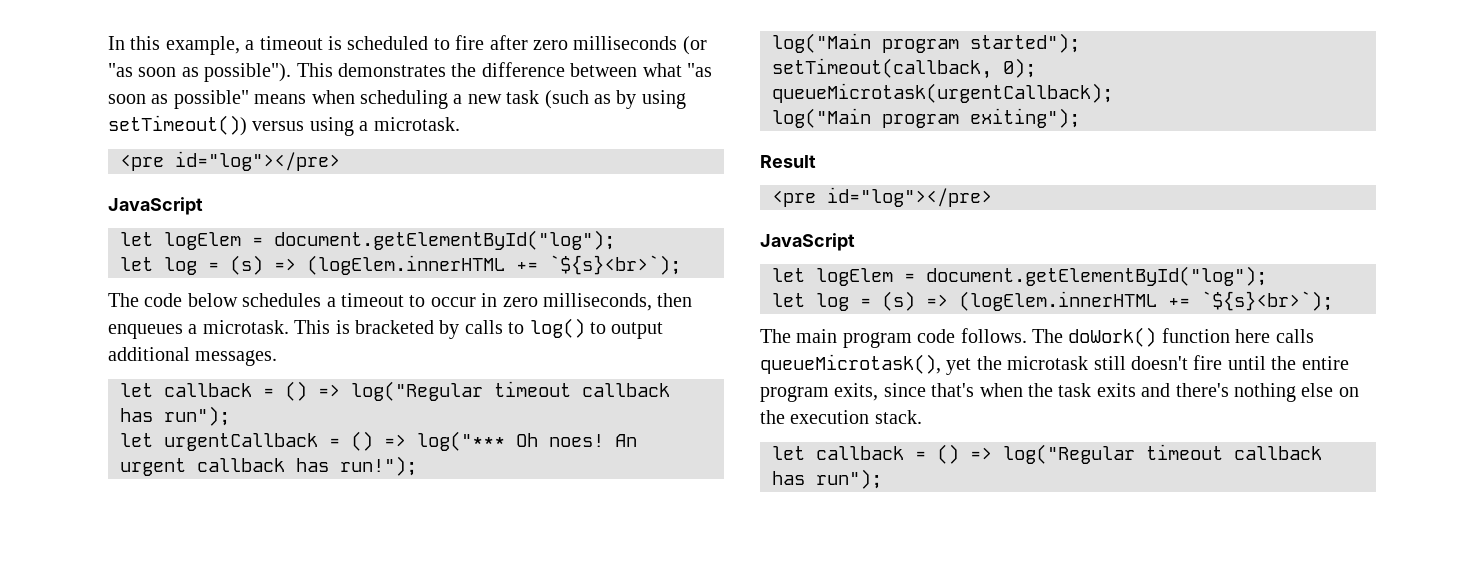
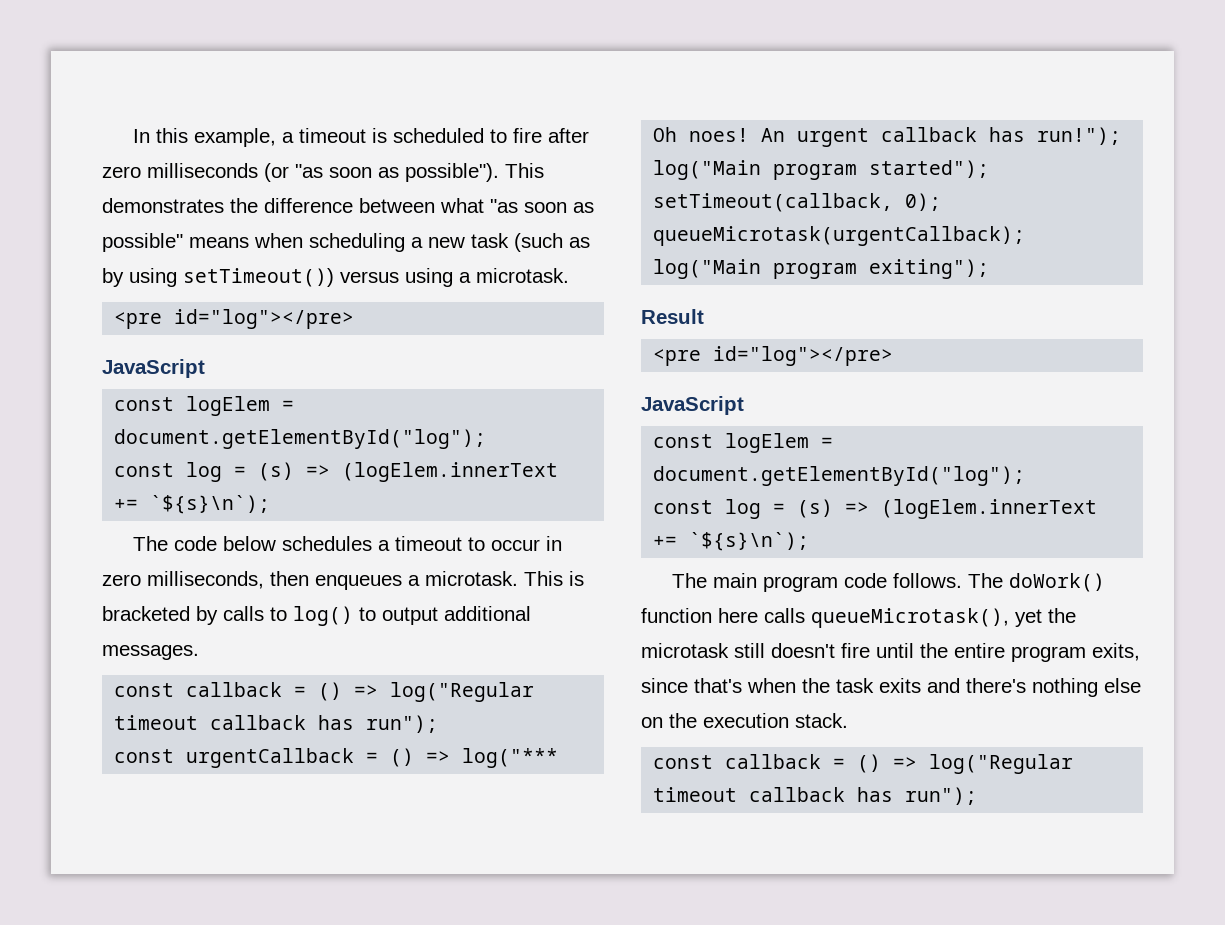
[120,230,615,250] [120,255,681,275] let logElem = document.getElementById("log"); // let log = (s) => (logElem.innerHTML += `${s}<br>`); -> [114,396,295,416] [114,429,487,449] [114,462,559,482] [114,495,271,514] const logElem = document.getElementById("log"); // const log = (s) => (logElem.innerText += `${s}\n`);
[120,383,153,397] let -> [114,683,175,697] const
[120,433,153,447] let -> [114,749,175,763] const
[772,266,1267,286] [772,291,1333,311] let logElem = document.getElementById("log"); // let log = (s) => (logElem.innerHTML += `${s}<br>`); -> [653,433,834,453] [653,466,1026,486] [653,499,1098,519] [653,532,810,551] const logElem = document.getElementById("log"); // const log = (s) => (logElem.innerText += `${s}\n`);
[772,446,805,460] let -> [653,755,714,769] const

